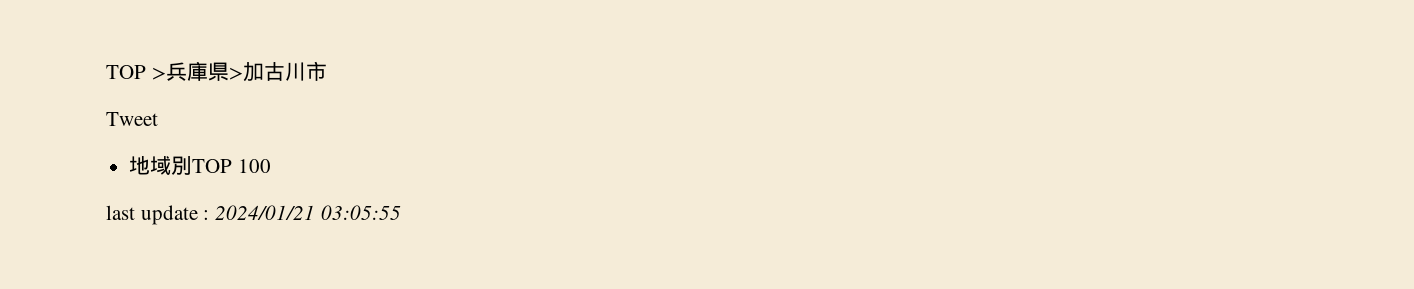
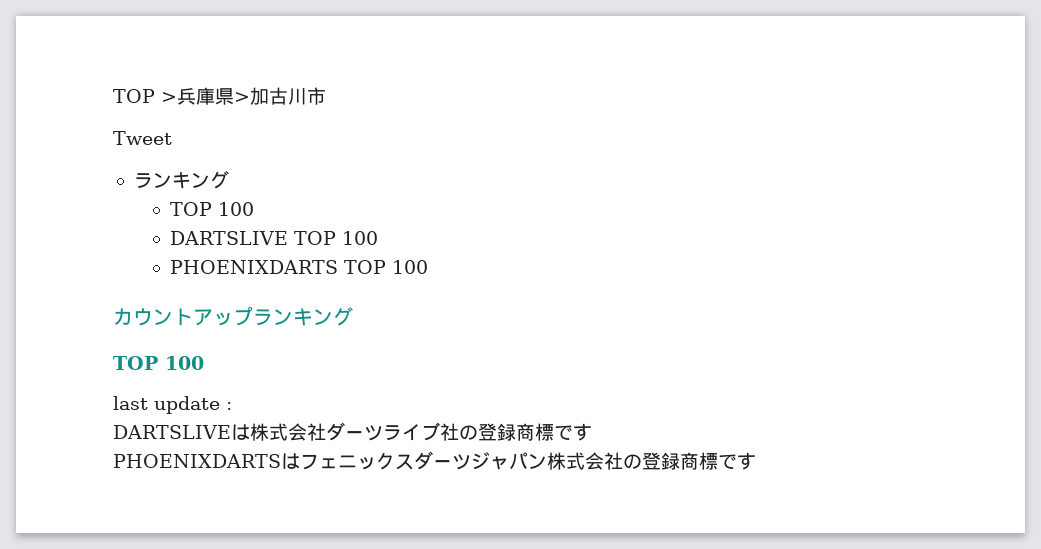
[129,156,193,175] 地域別 -> [133,171,229,189] [170,202,255,216] [170,231,379,245] [170,260,429,274] [113,306,353,326] ランキング // TOP 100 // DARTSLIVE TOP 100 // PHOENIXDARTS TOP 100 // カウントアップランキング //
[215,205,401,220] 2024/01/21 03:05:55 -> [113,422,592,441] [113,451,756,470] // DARTSLIVEは株式会社ダーツライブ社の登録商標です // PHOENIXDARTSはフェニックスダーツジャパン株式会社の登録商標です

